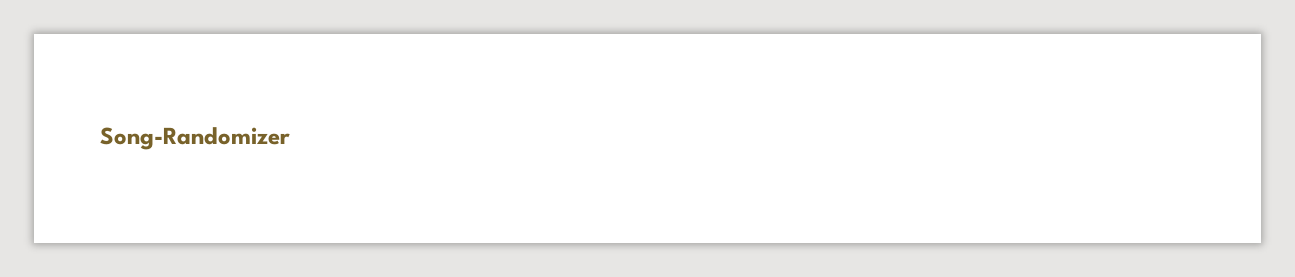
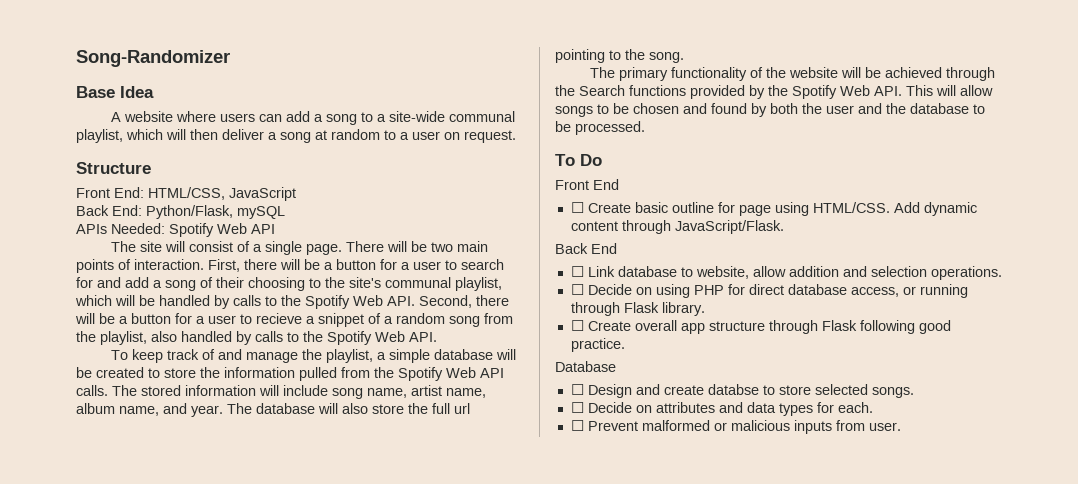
(290, 138) none -> [76,86,154,98] [111,111,516,125] [76,129,516,143] [76,162,151,174] [76,187,296,201] [76,205,285,219] [76,223,275,237] [111,241,489,255] [76,259,504,273] [76,277,502,291] [75,295,509,309] [75,313,513,327] [76,331,437,345] [111,349,517,363] [76,367,504,381] [76,385,486,399] [76,403,470,417] [555,49,684,63] [590,67,996,81] [555,85,993,99] [555,103,985,117] [555,121,645,135] [555,154,602,166] [555,179,619,190] [570,202,977,216] [570,220,784,234] [555,243,617,254] [570,266,1002,280] [570,284,968,298] [570,302,705,316] [570,320,951,334] [570,338,625,352] [555,361,616,372] [570,384,914,398] [570,402,873,416] [570,420,901,434] // Base Idea // A website where users can add a song to a site-wide communal playlist, which will then deliver a song at random to a user on request. // Structure // Front End: HTML/CSS, JavaScript // Back End: Python/Flask, mySQL // APIs Needed: Spotify Web API // The site will consist of a single page. There will be two main points of interaction. First, there will be a button for a user to search for and add a song of their choosing to the site's communal playlist, which will be handled by calls to the Spotify Web API. Second, there will be a button for a user to recieve a snippet of a random song from the playlist, also handled by calls to the Spotify Web API. // To keep track of and manage the playlist, a simple database will be created to store the information pulled from the Spotify Web API calls. The stored information will include song name, artist name, album name, and year. The database will also store the full url pointing to the song. // The primary functionality of the website will be achieved through the Search functions provided by the Spotify Web API. This will allow songs to be chosen and found by both the user and the database to be processed. // To Do // Front End // ☐ Create basic outline for page using HTML/CSS. Add dynamic content through JavaScript/Flask. // Back End // ☐ Link database to website, allow addition and selection operations. // ☐ Decide on using PHP for direct database access, or running through Flask library. // ☐ Create overall app structure through Flask following good practice. // Database // ☐ Design and create databse to store selected songs. // ☐ Decide on attributes and data types for each. // ☐ Prevent malformed or malicious inputs from user.

